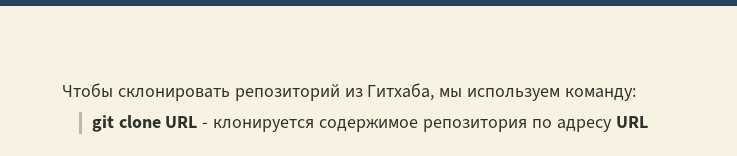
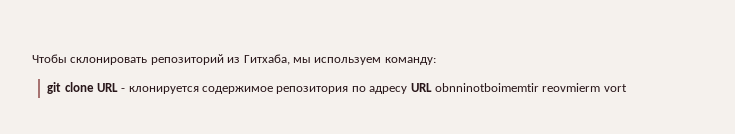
(648, 122) none -> [434,83,627,92] obnninotboimemtir reovmierm vort

